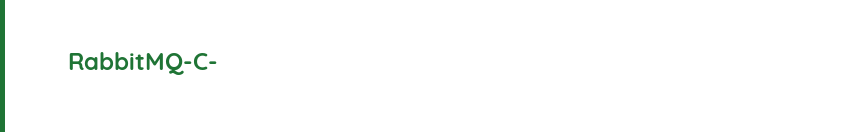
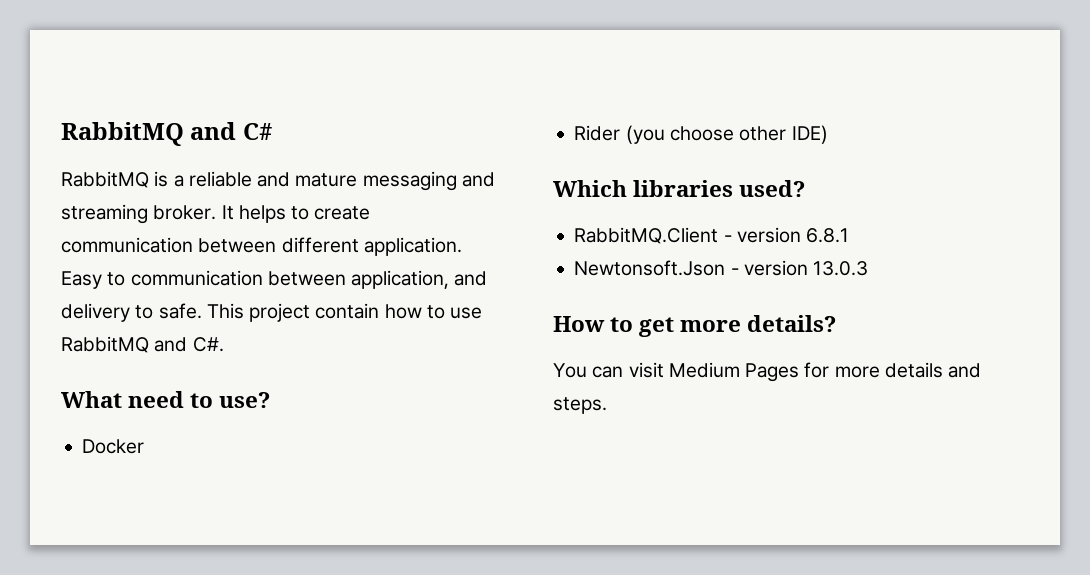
[68,52,218,75] RabbitMQ-C- -> [61,122,272,146] [61,171,495,191] [61,204,371,224] [61,237,462,256] [61,270,488,289] [61,303,483,322] [61,336,224,353] [61,391,271,408] [82,439,145,454] [574,125,828,144] [553,180,806,197] [574,227,850,244] [574,260,869,276] [553,315,837,337] [553,362,982,382] [553,397,607,414] RabbitMQ and C# // RabbitMQ is a reliable and mature messaging and streaming broker. It helps to create communication between different application. Easy to communication between application, and delivery to safe. This project contain how to use RabbitMQ and C#. // What need to use? // Docker // Rider (you choose other IDE) // Which libraries used? // RabbitMQ.Client - version 6.8.1 // Newtonsoft.Json - version 13.0.3 // How to get more details? // You can visit Medium Pages for more details and steps.

